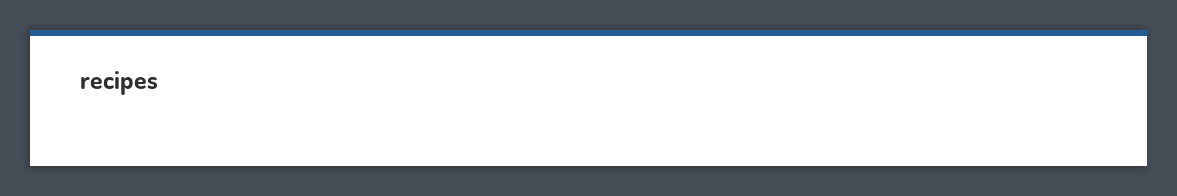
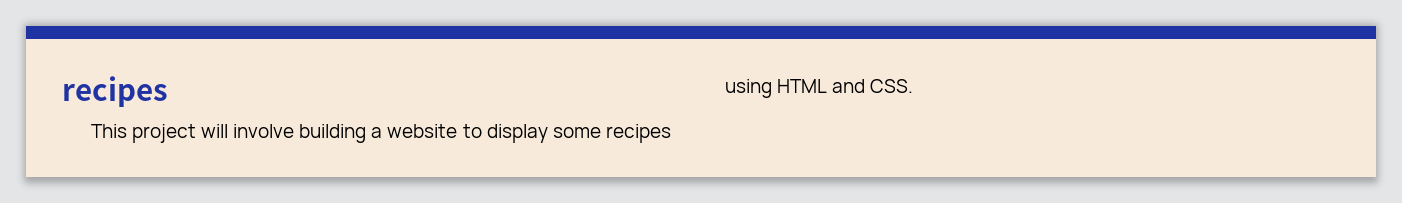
[80,71,158,95] recipes -> [62,76,168,107] [90,124,671,143] [725,79,914,98] recipes // This project will involve building a website to display some recipes using HTML and CSS.

